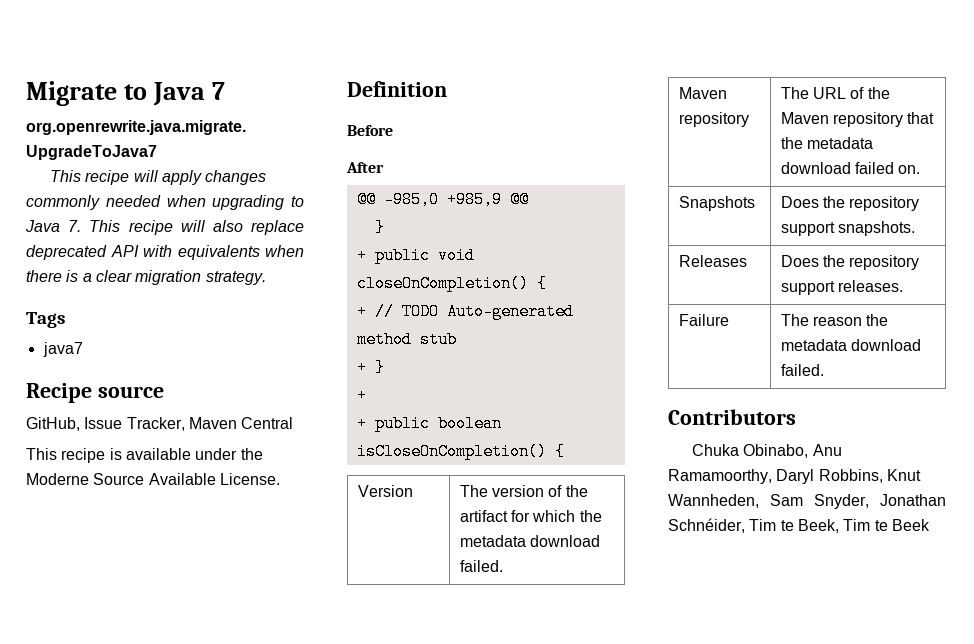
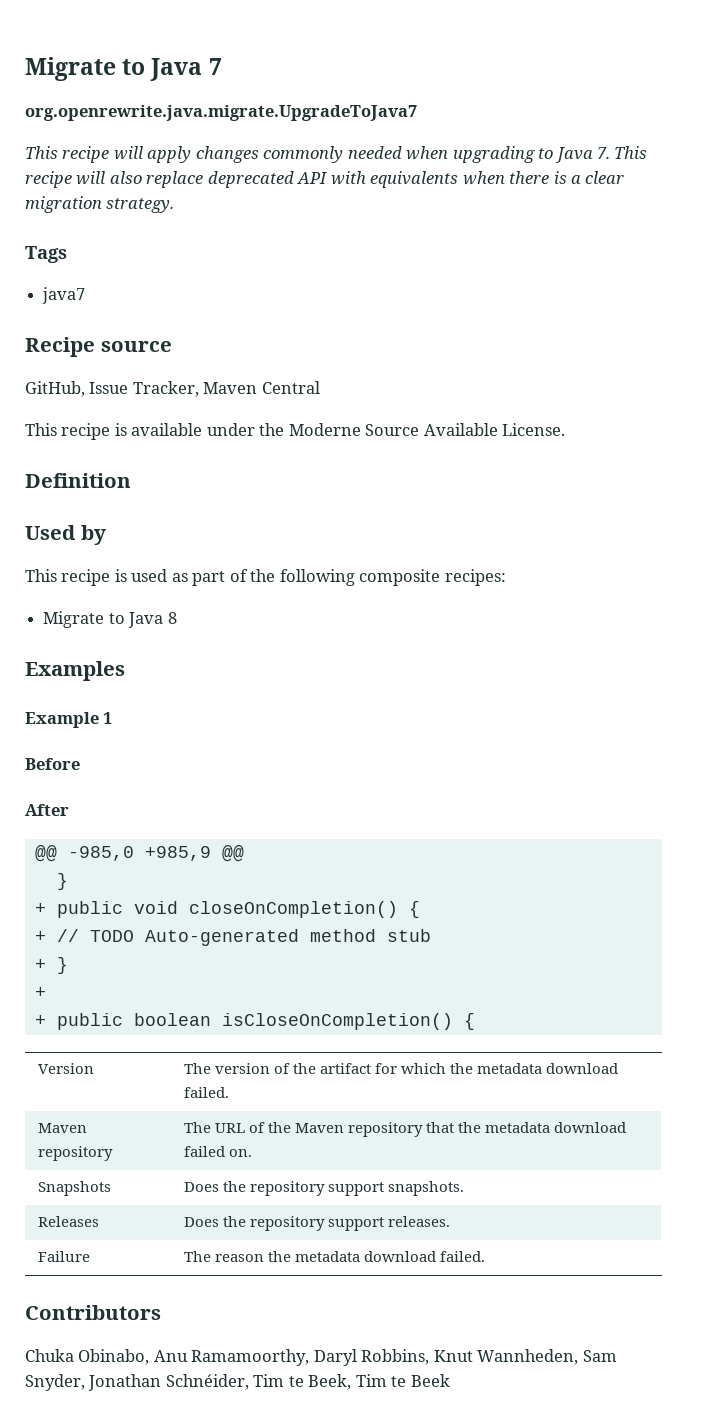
(447, 89) none -> [25,525,106,545] [25,569,506,586] [43,611,177,628] [25,661,125,681] [25,712,113,728] // Used by // This recipe is used as part of the following composite recipes: // Migrate to Java 8 // Examples // Example 1

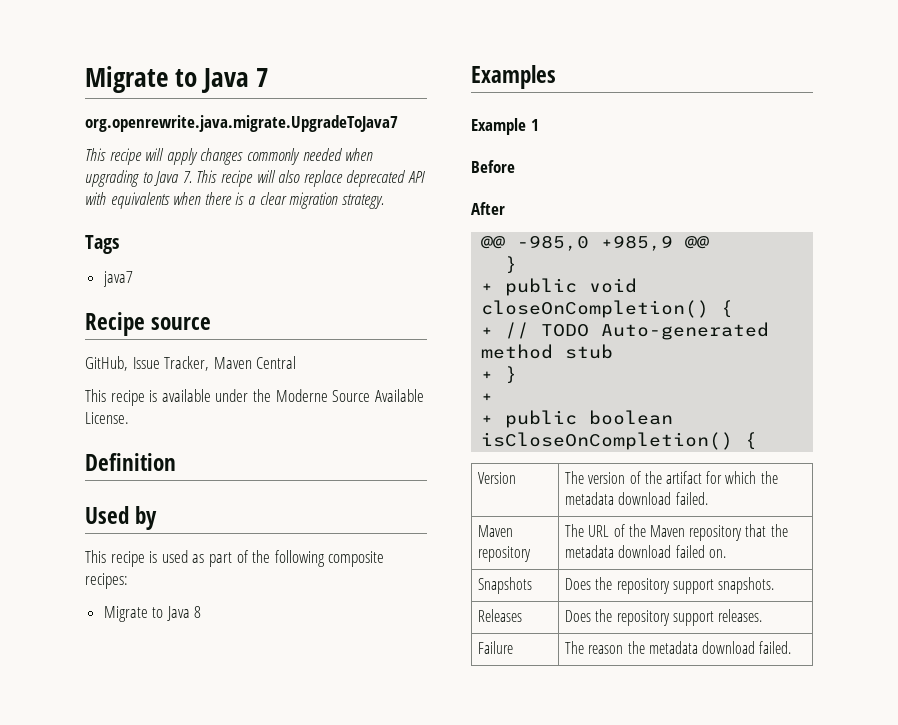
[25,1305,161,1320] [25,1349,617,1366] [25,1374,450,1391] // Contributors // Chuka Obinabo, Anu Ramamoorthy, Daryl Robbins, Knut Wannheden, Sam Snyder, Jonathan Schnéider, Tim te Beek, Tim te Beek -> (792, 647) none

